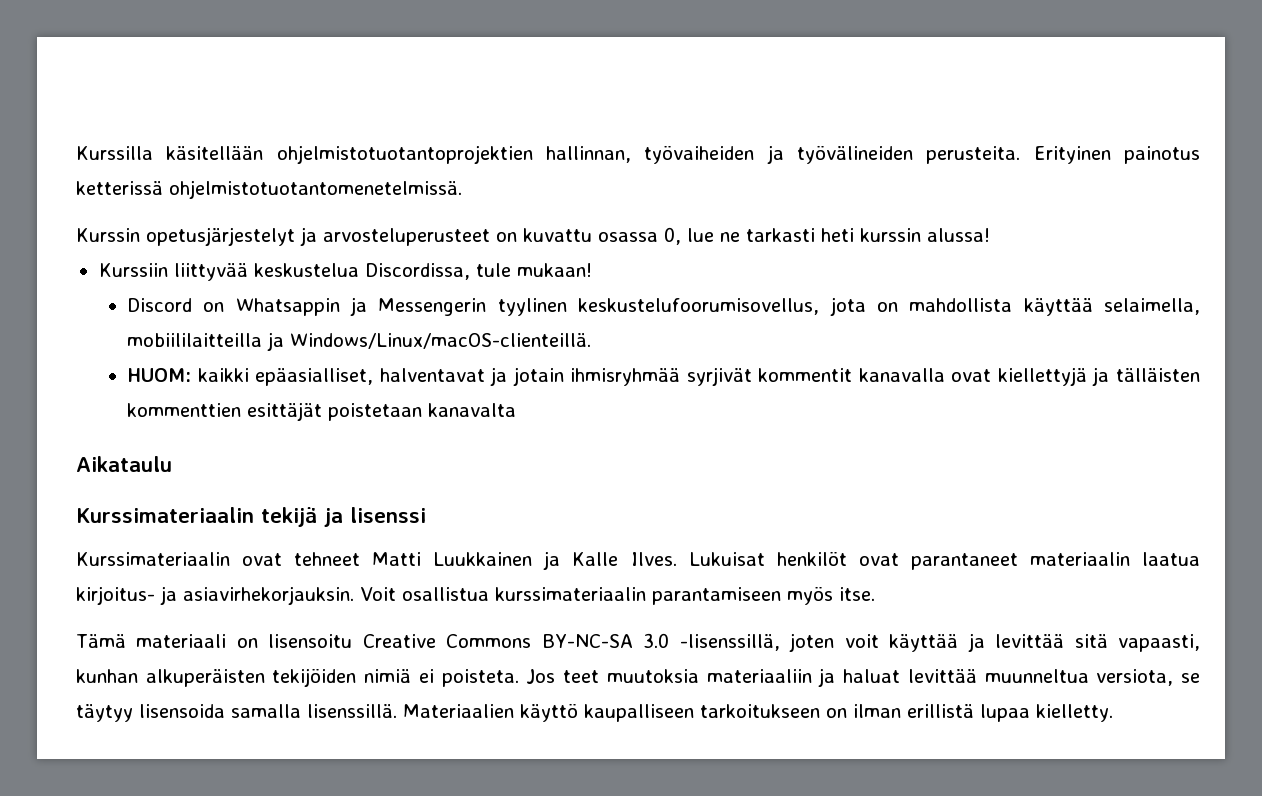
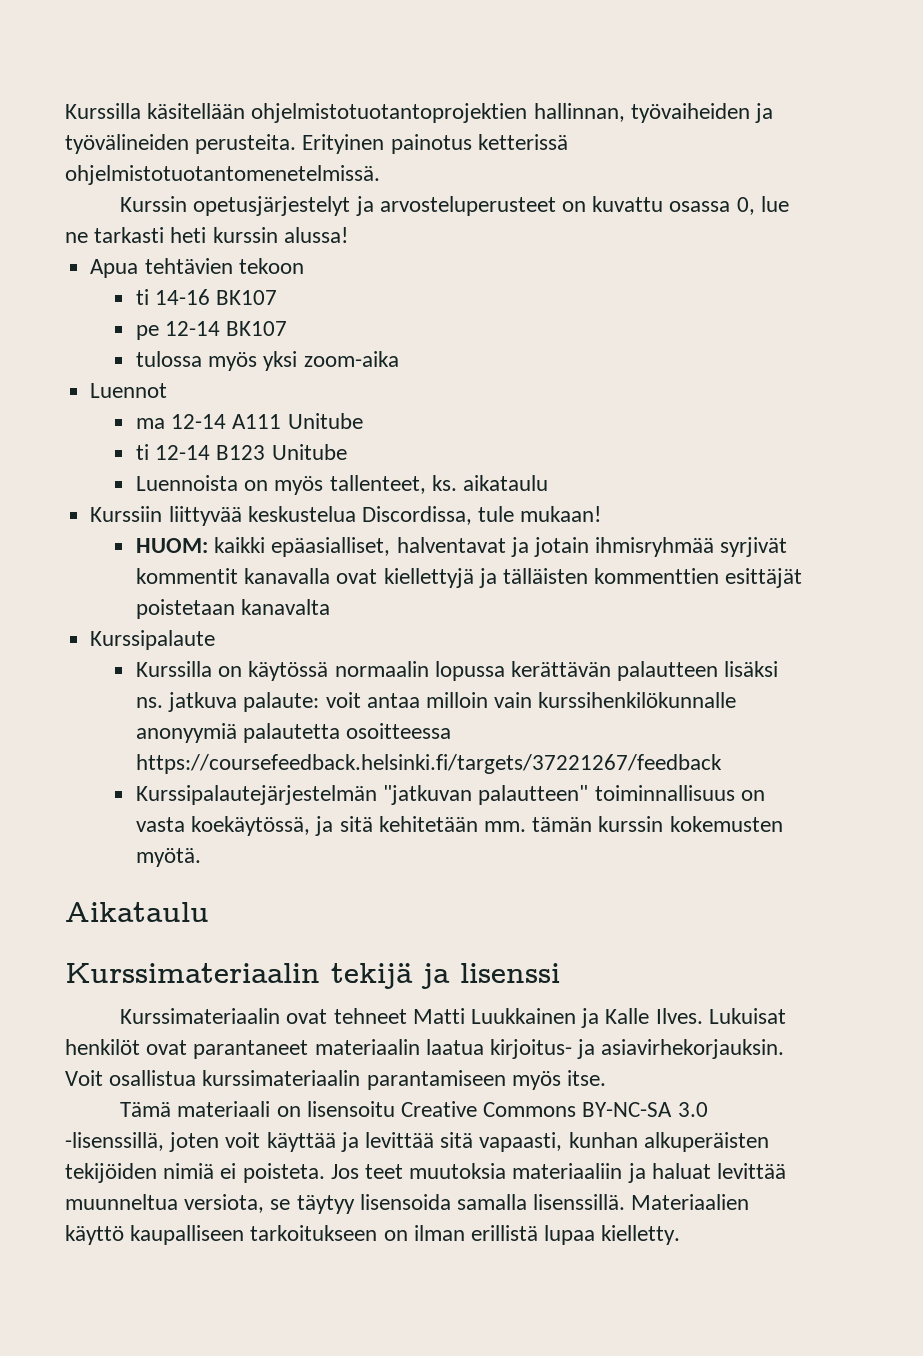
(990, 235) none -> [90,258,304,278] [135,289,278,305] [135,321,288,340] [135,351,399,371] [90,383,168,398] [135,413,363,429] [135,444,347,460] [135,475,548,495] // Apua tehtävien tekoon // ti 14-16 BK107 // pe 12-14 BK107 // tulossa myös yksi zoom-aika // Luennot // ma 12-14 A111 Unitube // ti 12-14 B123 Unitube // Luennoista on myös tallenteet, ks. aikataulu
[127,297,1200,316] [127,332,592,351] // Discord on Whatsappin ja Messengerin tyylinen keskustelufoorumisovellus, jota on mahdollista käyttää selaimella, mobiililaitteilla ja Windows/Linux/macOS-clienteillä. -> (602, 514) none
(517, 410) none -> [90,630,216,650] [135,661,779,681] [135,692,737,712] [135,723,452,743] [135,754,722,774] [135,785,765,805] [135,816,783,836] [135,848,201,867] // Kurssipalaute // Kurssilla on käytössä normaalin lopussa kerättävän palautteen lisäksi ns. jatkuva palaute: voit antaa milloin vain kurssihenkilökunnalle anonyymiä palautetta osoitteessa https://coursefeedback.helsinki.fi/targets/37221267/feedback // Kurssipalautejärjestelmän "jatkuvan palautteen" toiminnallisuus on vasta koekäytössä, ja sitä kehitetään mm. tämän kurssin kokemusten myötä.

